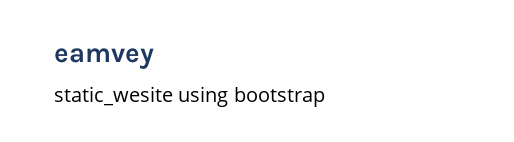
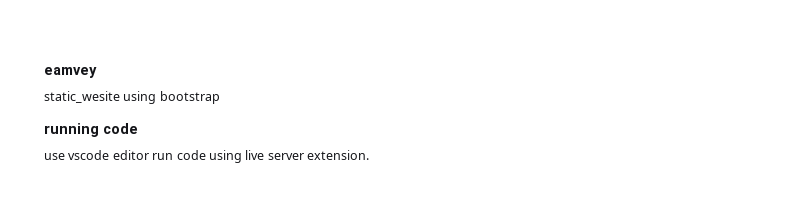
(325, 97) none -> [44,123,138,137] [44,150,369,163] // running code // use vscode editor run code using live server extension.

